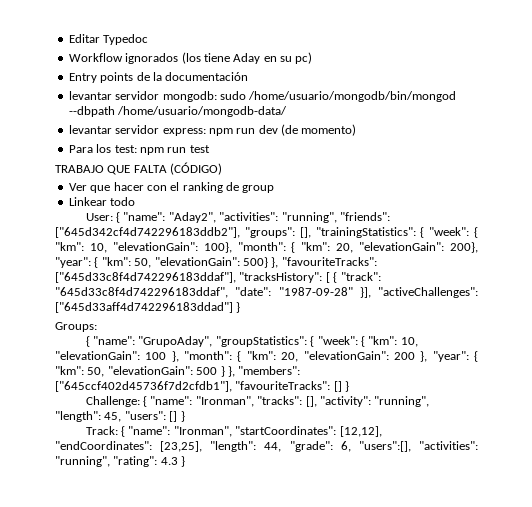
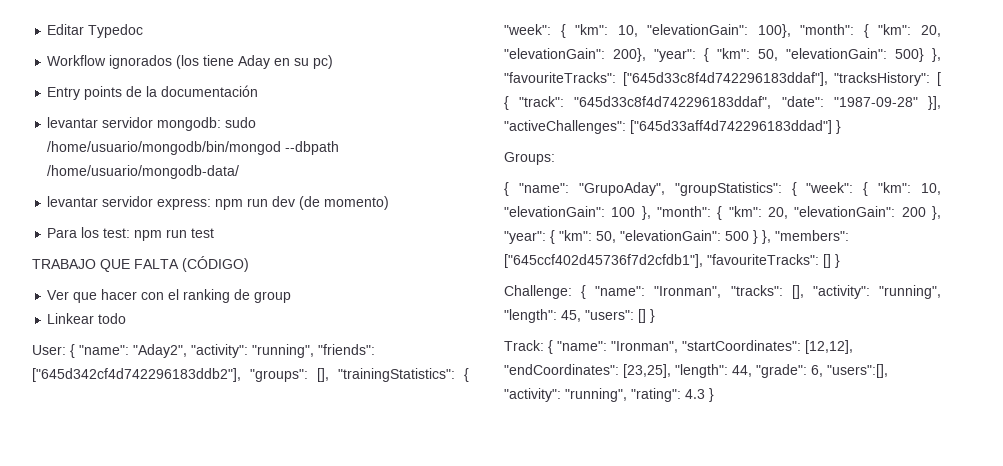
[219,212,279,221] "activities": -> [191,344,248,358] "activity":
[419,441,479,450] "activities": -> [504,388,561,402] "activity":

